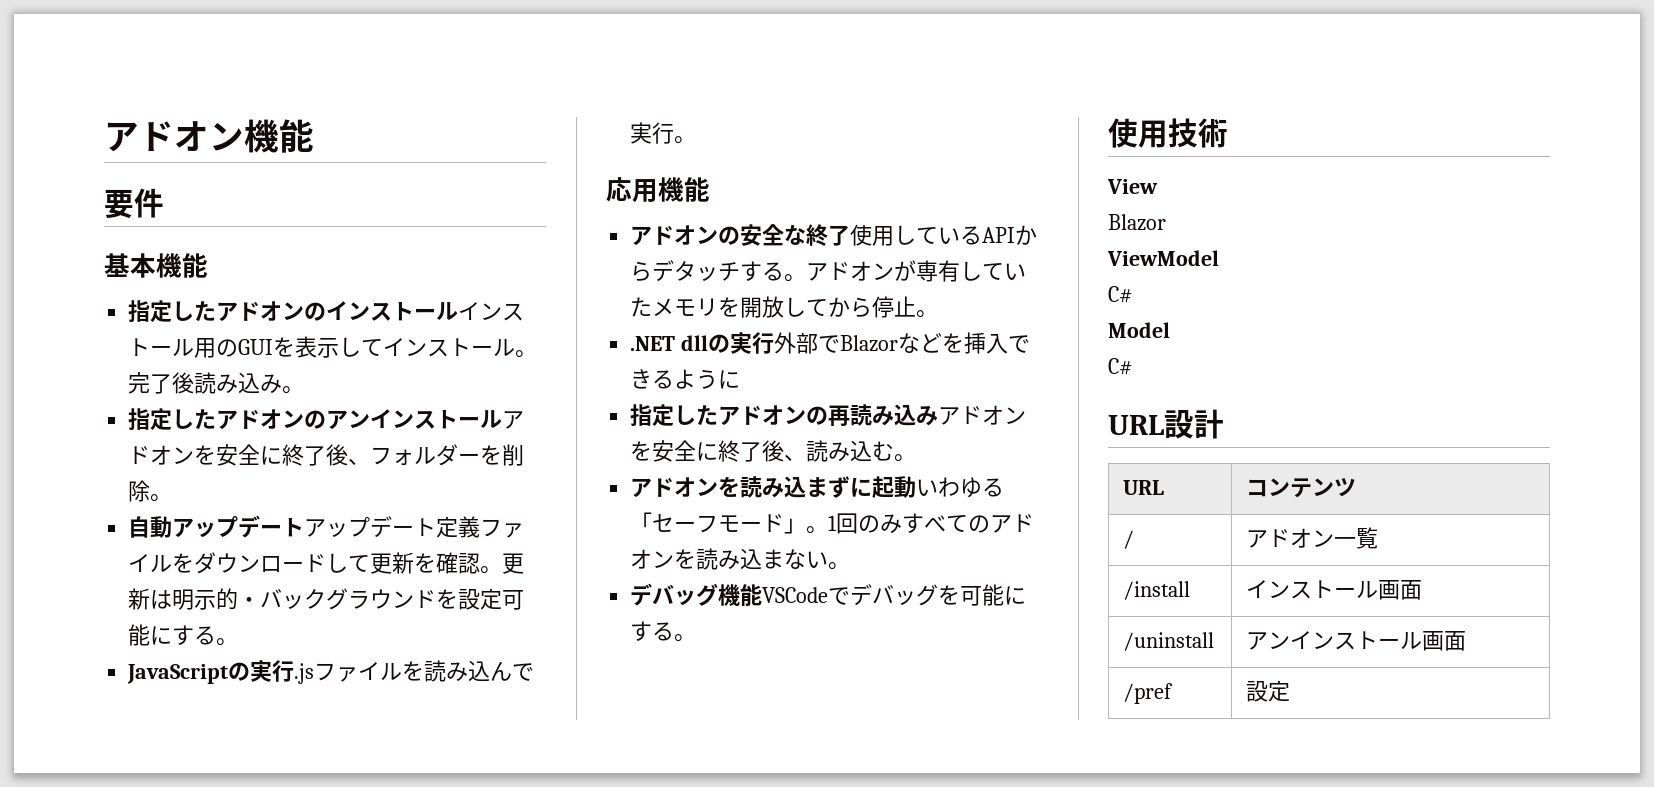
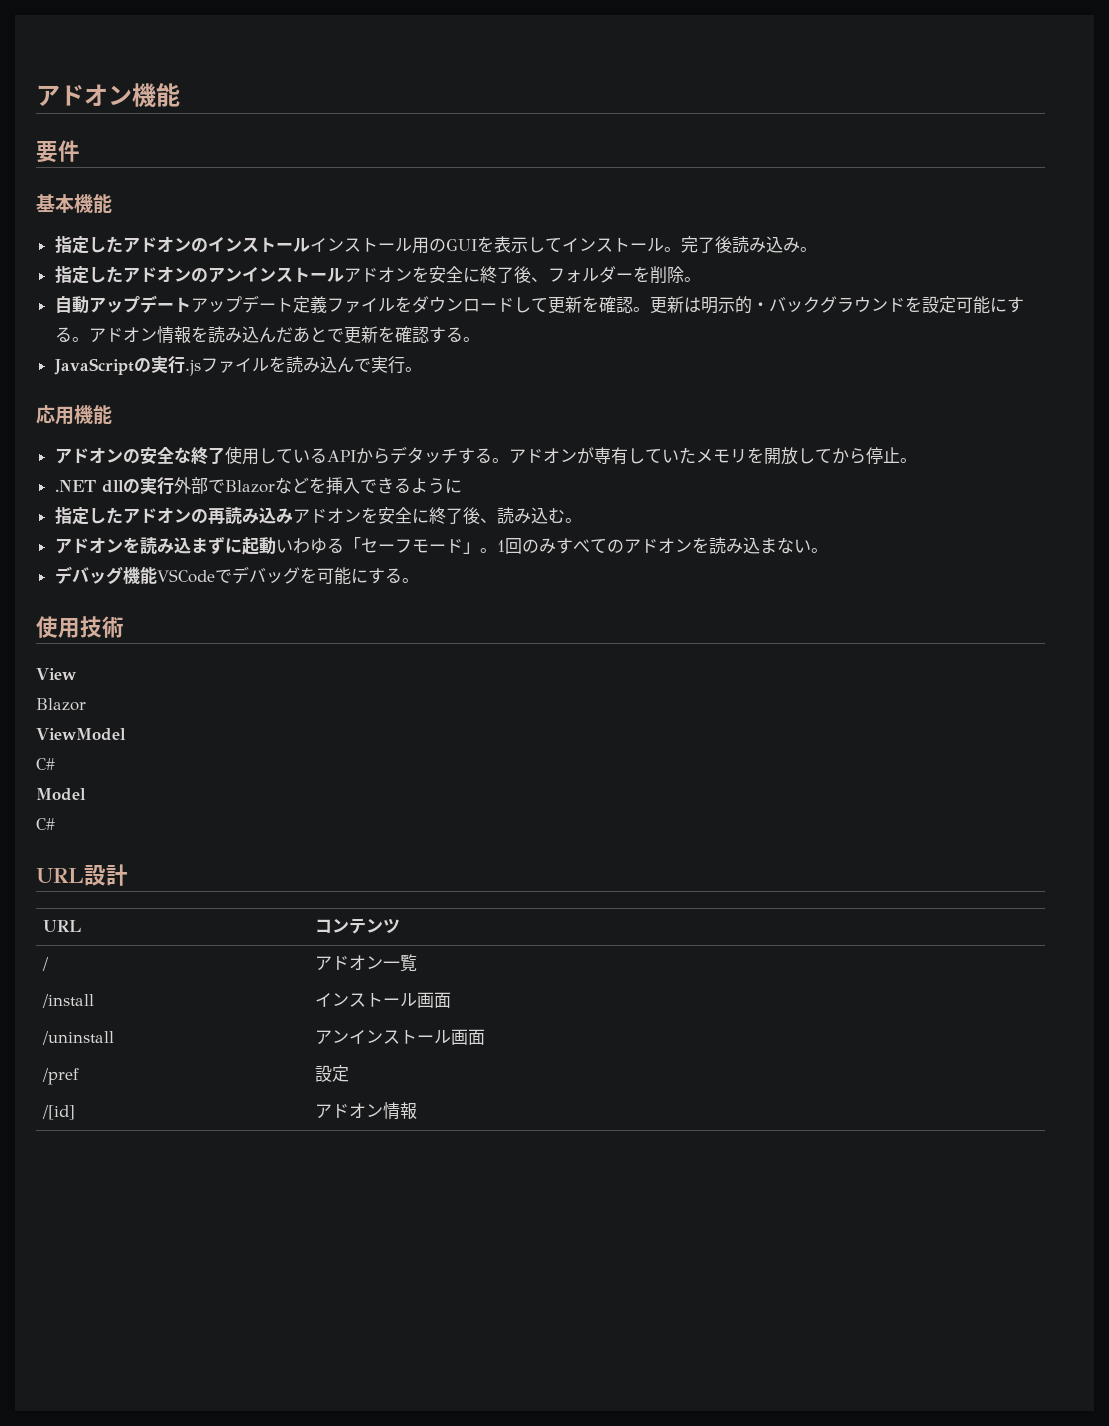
(239, 642) none -> [88,326,480,344] アドオン情報を読み込んだあとで更新を確認する。
(1290, 691) none -> [42,1105,76,1120] [315,1102,418,1120] // /[id] | アドオン情報

